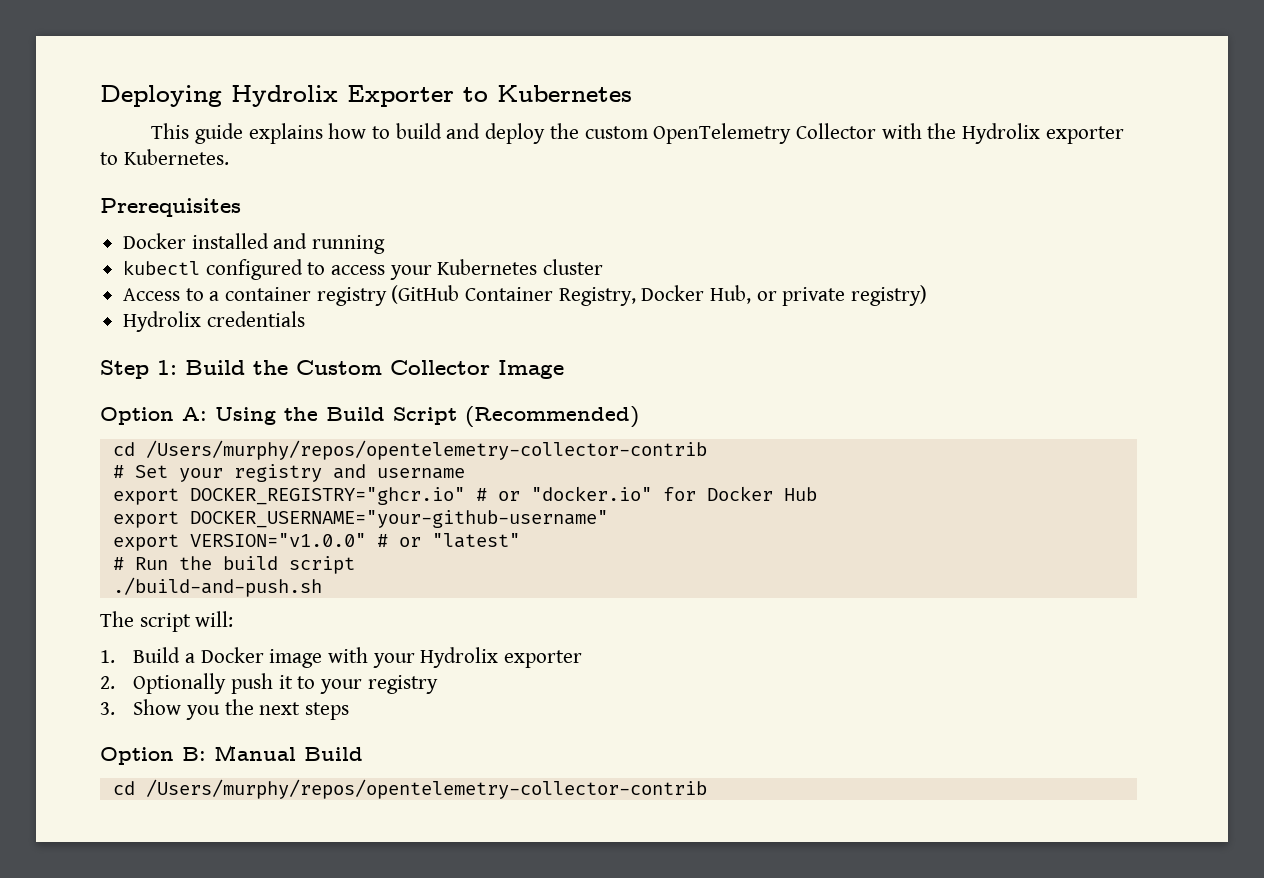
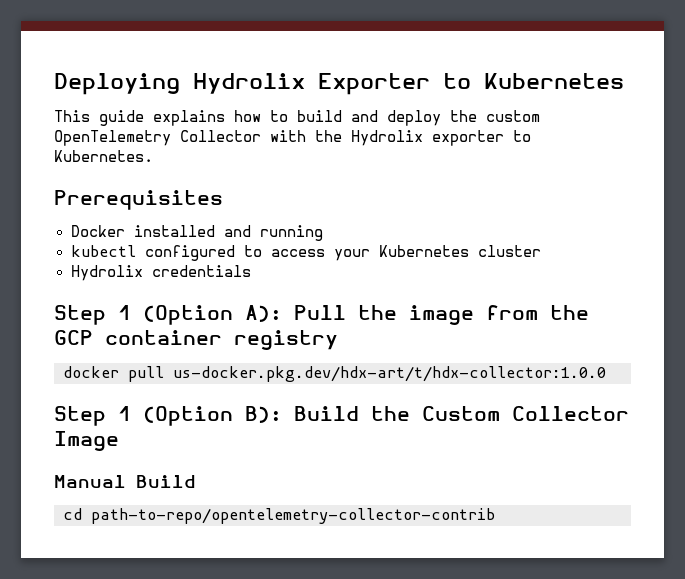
[123,285,928,306] [123,311,305,332] [100,360,177,379] Access to a container registry (GitHub Container Registry, Docker Hub, or private registry) // Hydrolix credentials // Step 1: -> [70,265,251,281] [54,305,589,325] [54,330,338,350] [63,366,606,382] [54,406,282,426] Hydrolix credentials // Step 1 (Option A): Pull the image from the GCP container registry // docker pull us-docker.pkg.dev/hdx-art/t/hdx-collector:1.0.0 // Step 1 (Option B):
[100,406,639,428] [112,440,707,460] [112,464,465,482] [112,486,817,505] [112,510,608,528] [112,533,520,551] [112,556,355,574] [112,577,322,597] [100,611,234,632] [100,647,583,668] [100,673,438,694] [100,699,350,720] [100,747,206,765] Option A: Using the Build Script (Recommended) // cd /Users/murphy/repos/opentelemetry-collector-contrib // # Set your registry and username // export DOCKER_REGISTRY="ghcr.io" # or "docker.io" for Docker Hub // export DOCKER_USERNAME="your-github-username" // export VERSION="v1.0.0" # or "latest" // # Run the build script // ./build-and-push.sh // The script will: // 1. Build a Docker image with your Hydrolix exporter // 2. Optionally push it to your registry // 3. Show you the next steps // Option B: -> (119, 441) none
[145,779,707,799] /Users/murphy/repos/opentelemetry-collector-contrib -> [91,508,495,524] path-to-repo/opentelemetry-collector-contrib

